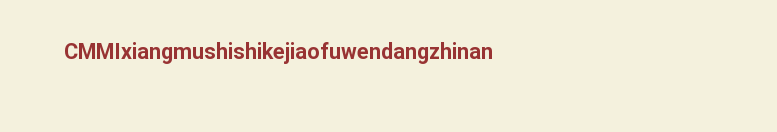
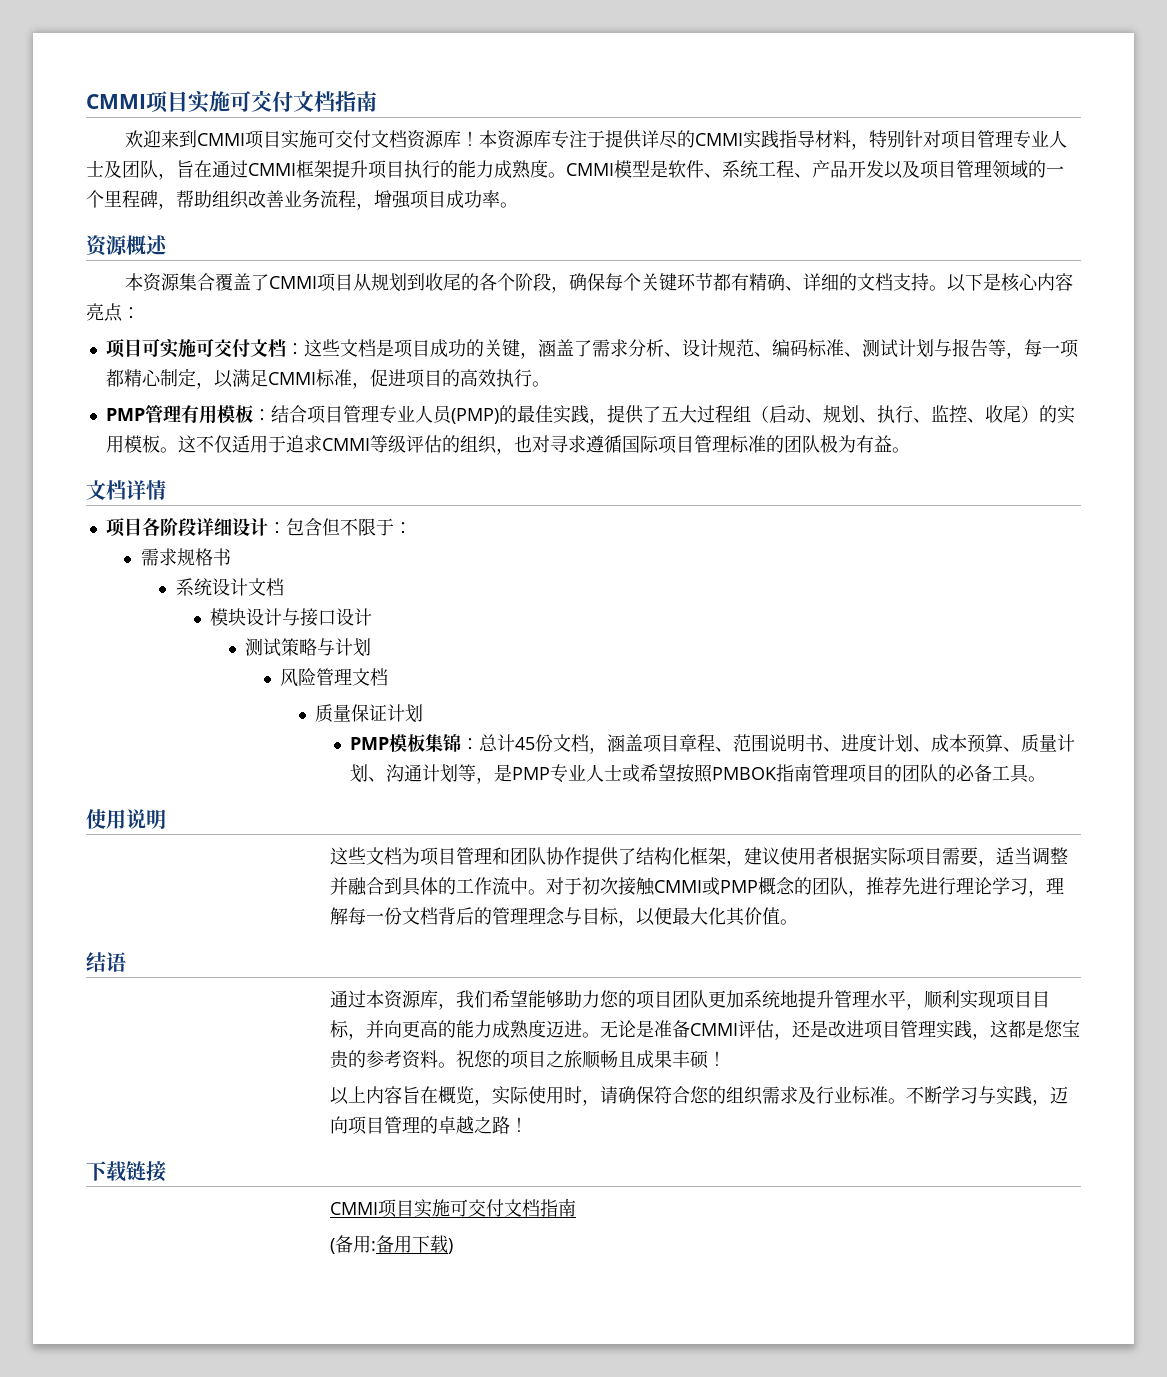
[64,42,493,64] CMMIxiangmushishikejiaofuwendangzhinan -> [86,90,377,113] [124,130,1067,150] [86,160,1064,180] [86,190,518,210] [86,235,168,257] [124,273,1073,293] [86,303,140,322] [105,338,1079,359] [105,368,550,389] [105,405,1075,425] [105,434,910,455] [86,480,166,500] [105,517,412,537] [140,548,231,566] [175,578,284,596] [210,608,373,627] [245,638,372,657] [280,668,389,687] [314,704,423,723] [349,734,1075,754] [349,763,1046,784] [86,809,166,829] [329,847,1068,867] [329,877,1064,897] [329,907,798,927] [86,952,126,972] [329,990,1050,1010] [329,1019,1080,1040] [329,1050,726,1069] [329,1086,1068,1106] [329,1116,528,1135] [86,1161,166,1182] [329,1198,576,1218] [329,1235,453,1254] CMMI项目实施可交付文档指南 // 欢迎来到CMMI项目实施可交付文档资源库！本资源库专注于提供详尽的CMMI实践指导材料，特别针对项目管理专业人士及团队，旨在通过CMMI框架提升项目执行的能力成熟度。CMMI模型是软件、系统工程、产品开发以及项目管理领域的一个里程碑，帮助组织改善业务流程，增强项目成功率。 // 资源概述 // 本资源集合覆盖了CMMI项目从规划到收尾的各个阶段，确保每个关键环节都有精确、详细的文档支持。以下是核心内容亮点： // 项目可实施可交付文档：这些文档是项目成功的关键，涵盖了需求分析、设计规范、编码标准、测试计划与报告等，每一项都精心制定，以满足CMMI标准，促进项目的高效执行。 // PMP管理有用模板：结合项目管理专业人员(PMP)的最佳实践，提供了五大过程组（启动、规划、执行、监控、收尾）的实用模板。这不仅适用于追求CMMI等级评估的组织，也对寻求遵循国际项目管理标准的团队极为有益。 // 文档详情 // 项目各阶段详细设计：包含但不限于： // 需求规格书 // 系统设计文档 // 模块设计与接口设计 // 测试策略与计划 // 风险管理文档 // 质量保证计划 // PMP模板集锦：总计45份文档，涵盖项目章程、范围说明书、进度计划、成本预算、质量计划、沟通计划等，是PMP专业人士或希望按照PMBOK指南管理项目的团队的必备工具。 // 使用说明 // 这些文档为项目管理和团队协作提供了结构化框架，建议使用者根据实际项目需要，适当调整并融合到具体的工作流中。对于初次接触CMMI或PMP概念的团队，推荐先进行理论学习，理解每一份文档背后的管理理念与目标，以便最大化其价值。 // 结语 // 通过本资源库，我们希望能够助力您的项目团队更加系统地提升管理水平，顺利实现项目目标，并向更高的能力成熟度迈进。无论是准备CMMI评估，还是改进项目管理实践，这都是您宝贵的参考资料。祝您的项目之旅顺畅且成果丰硕！ // 以上内容旨在概览，实际使用时，请确保符合您的组织需求及行业标准。不断学习与实践，迈向项目管理的卓越之路！ // 下载链接 // CMMI项目实施可交付文档指南 // (备用:备用下载)

